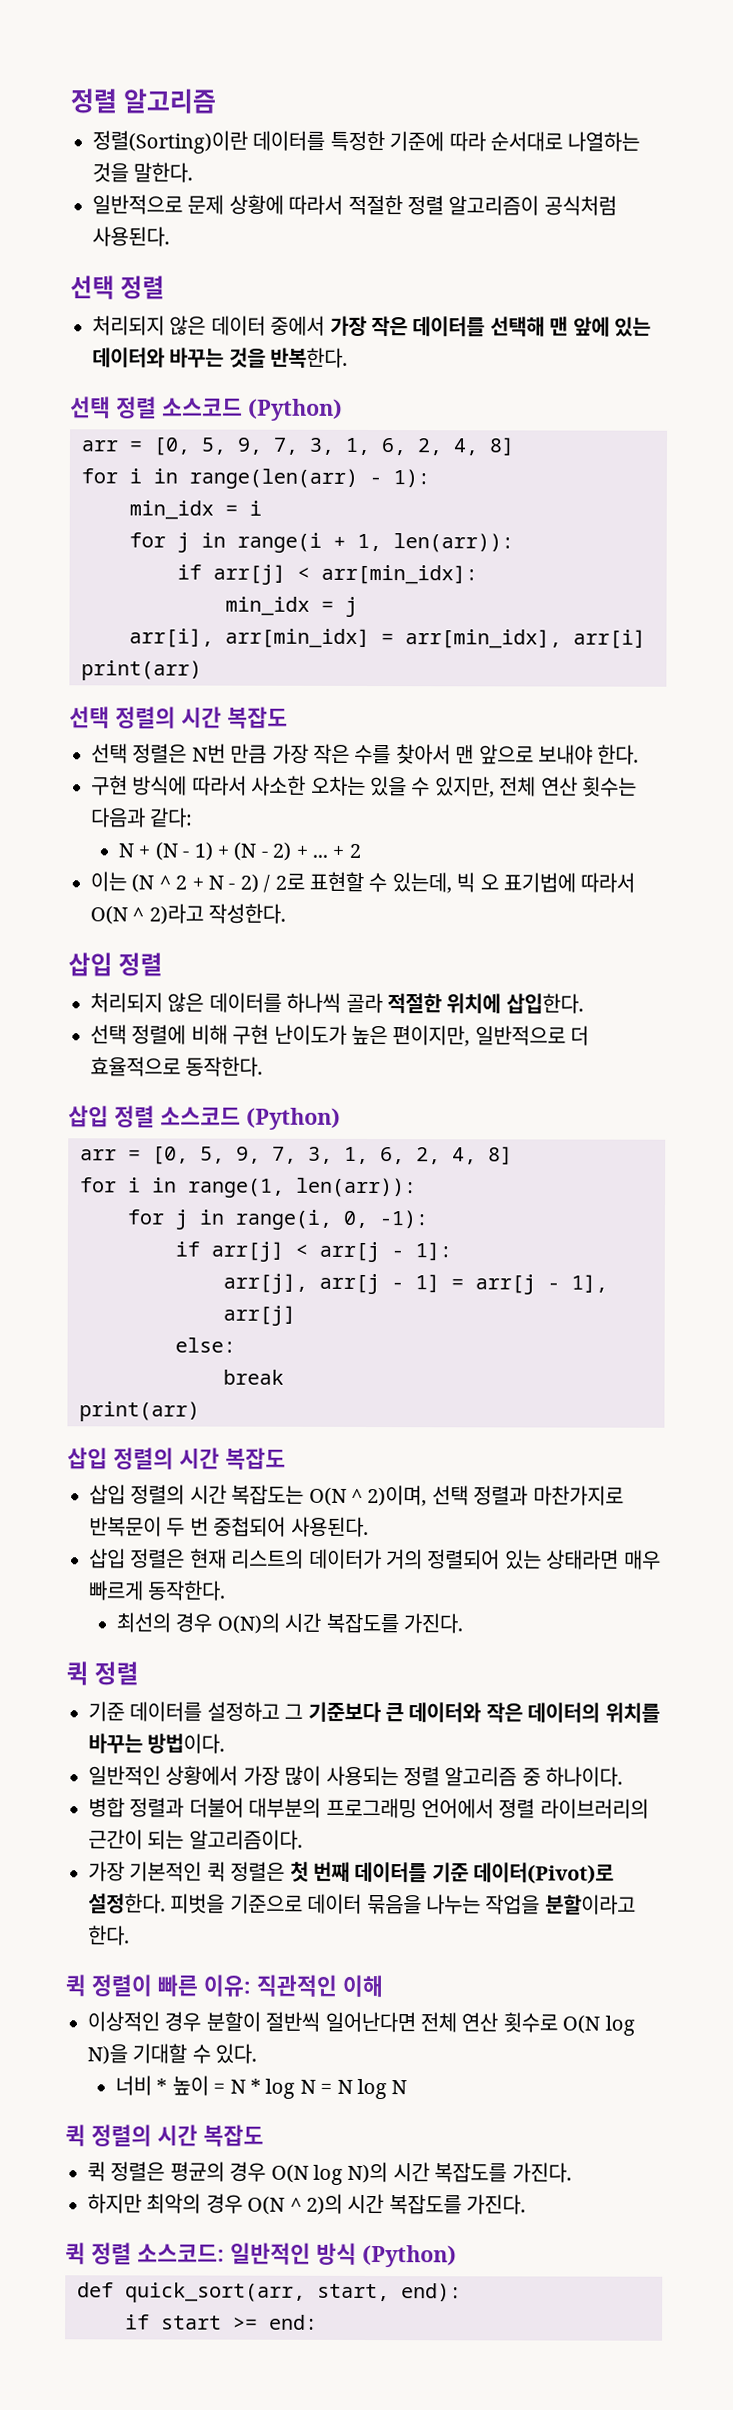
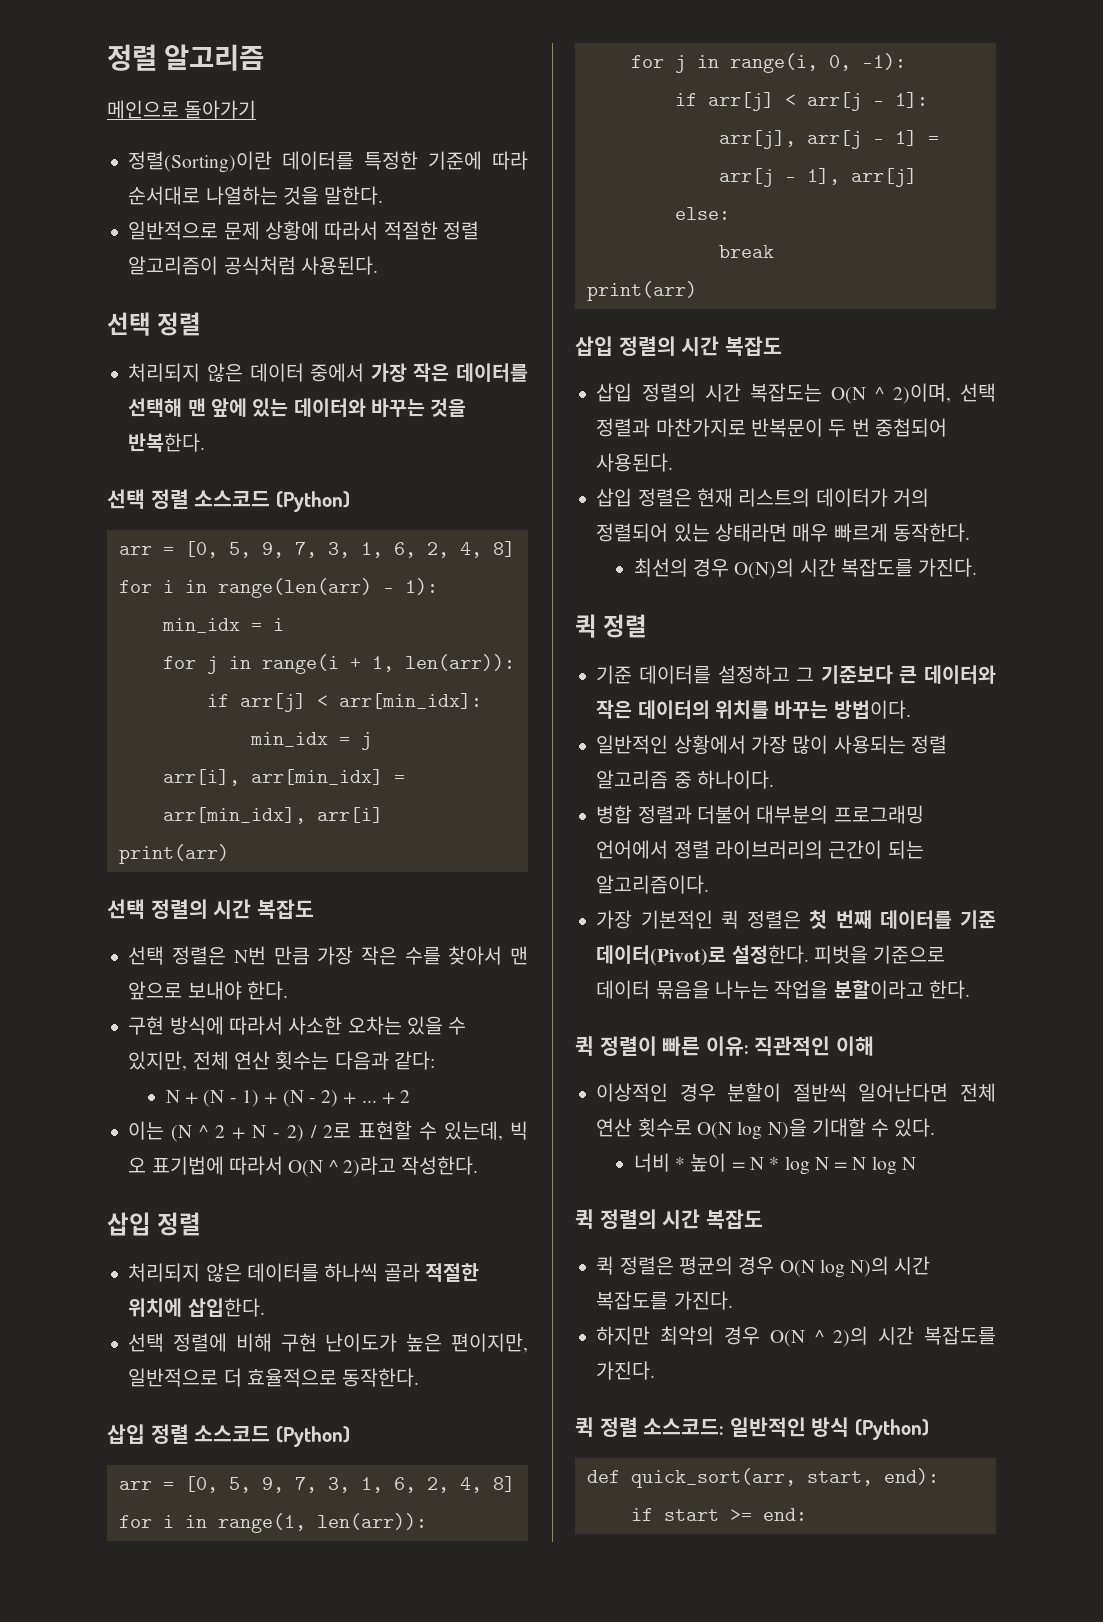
[70,88,216,114] 정렬 알고리즘 -> [107,44,265,71] [107,100,257,119] 정렬 알고리즘 // 메인으로 돌아가기

